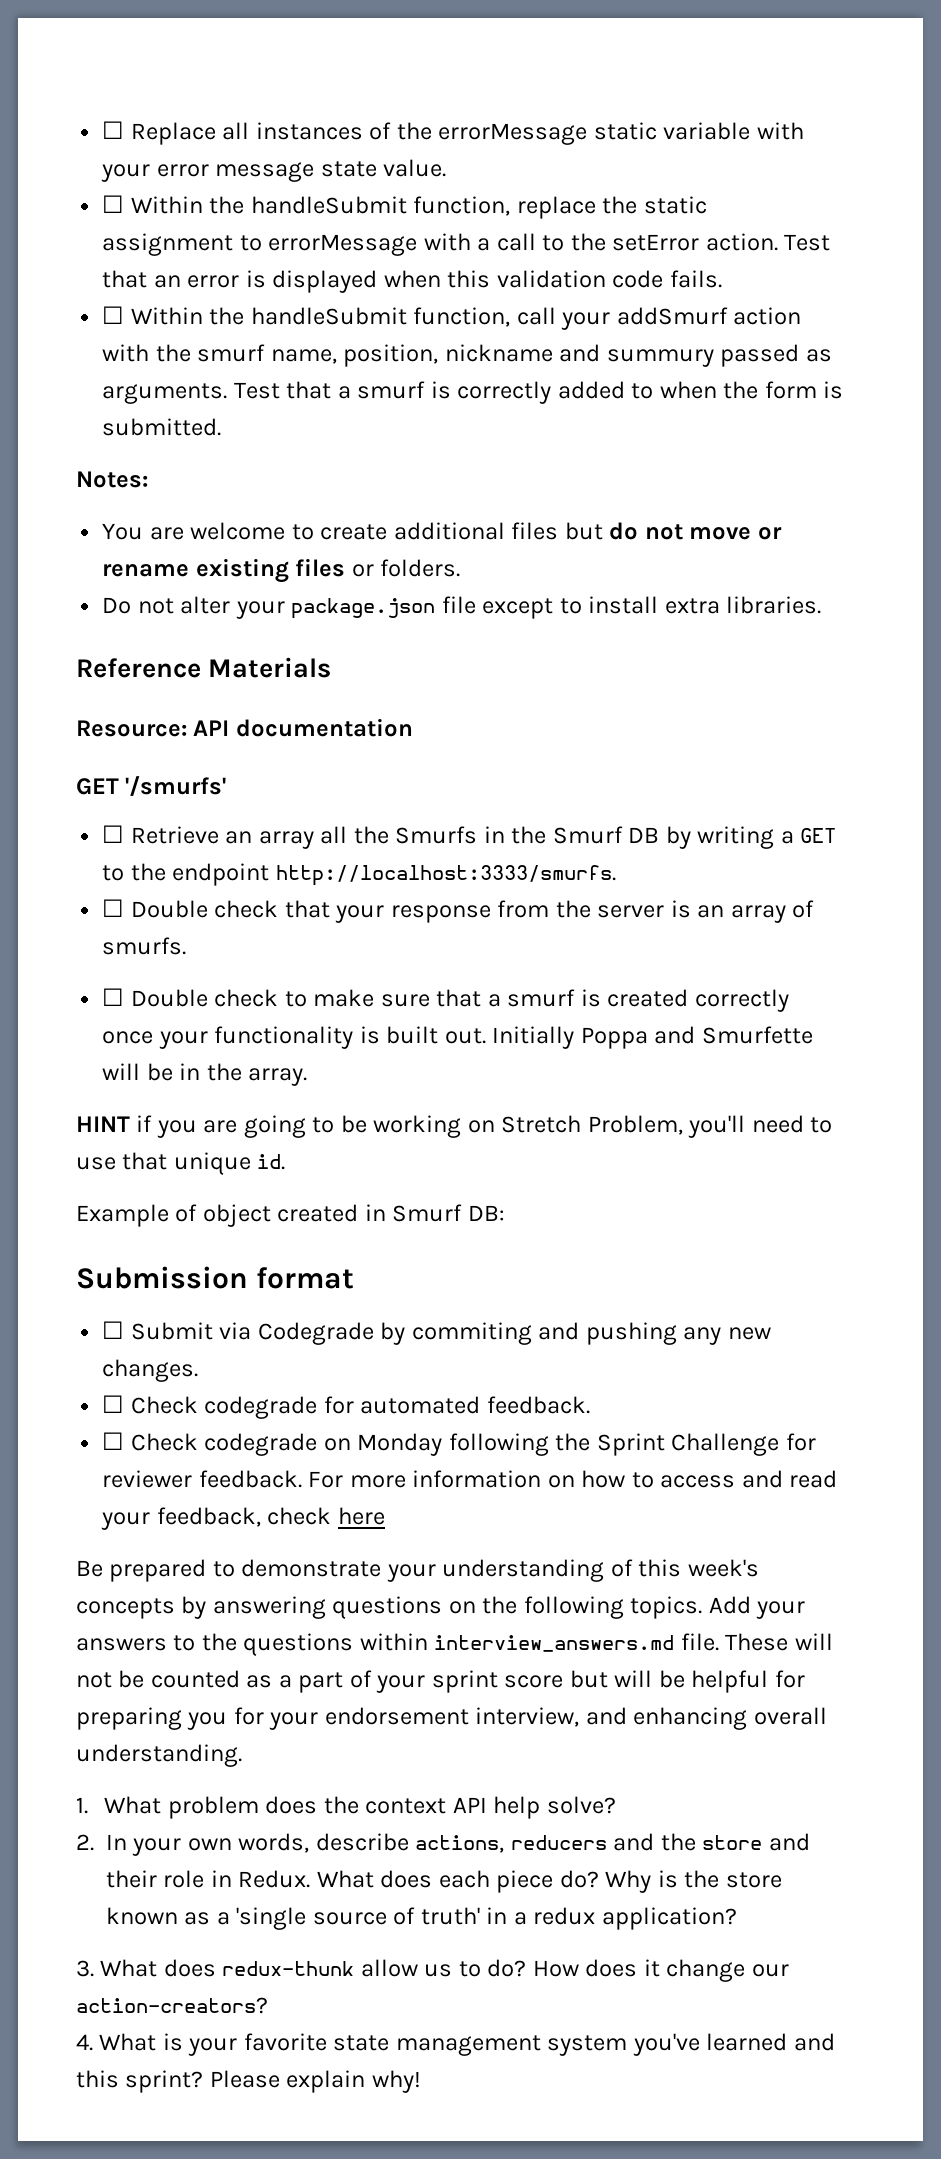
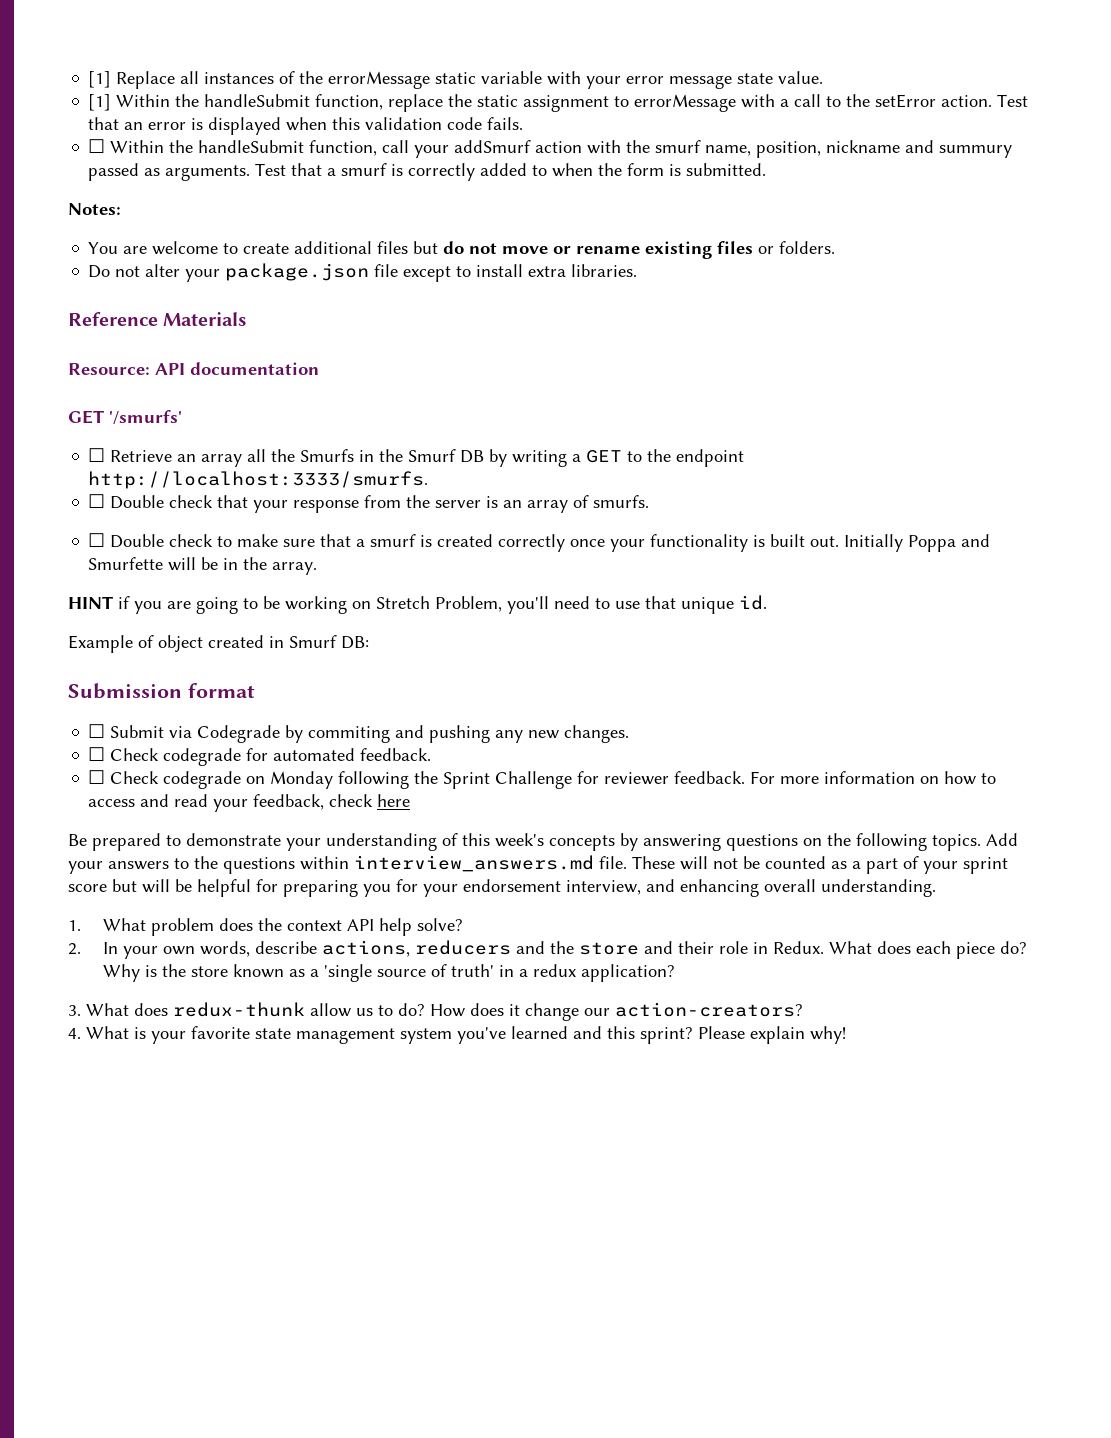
[102,121,125,139] ☐ -> [88,71,112,88] [1]
[102,195,125,213] ☐ -> [88,94,112,111] [1]

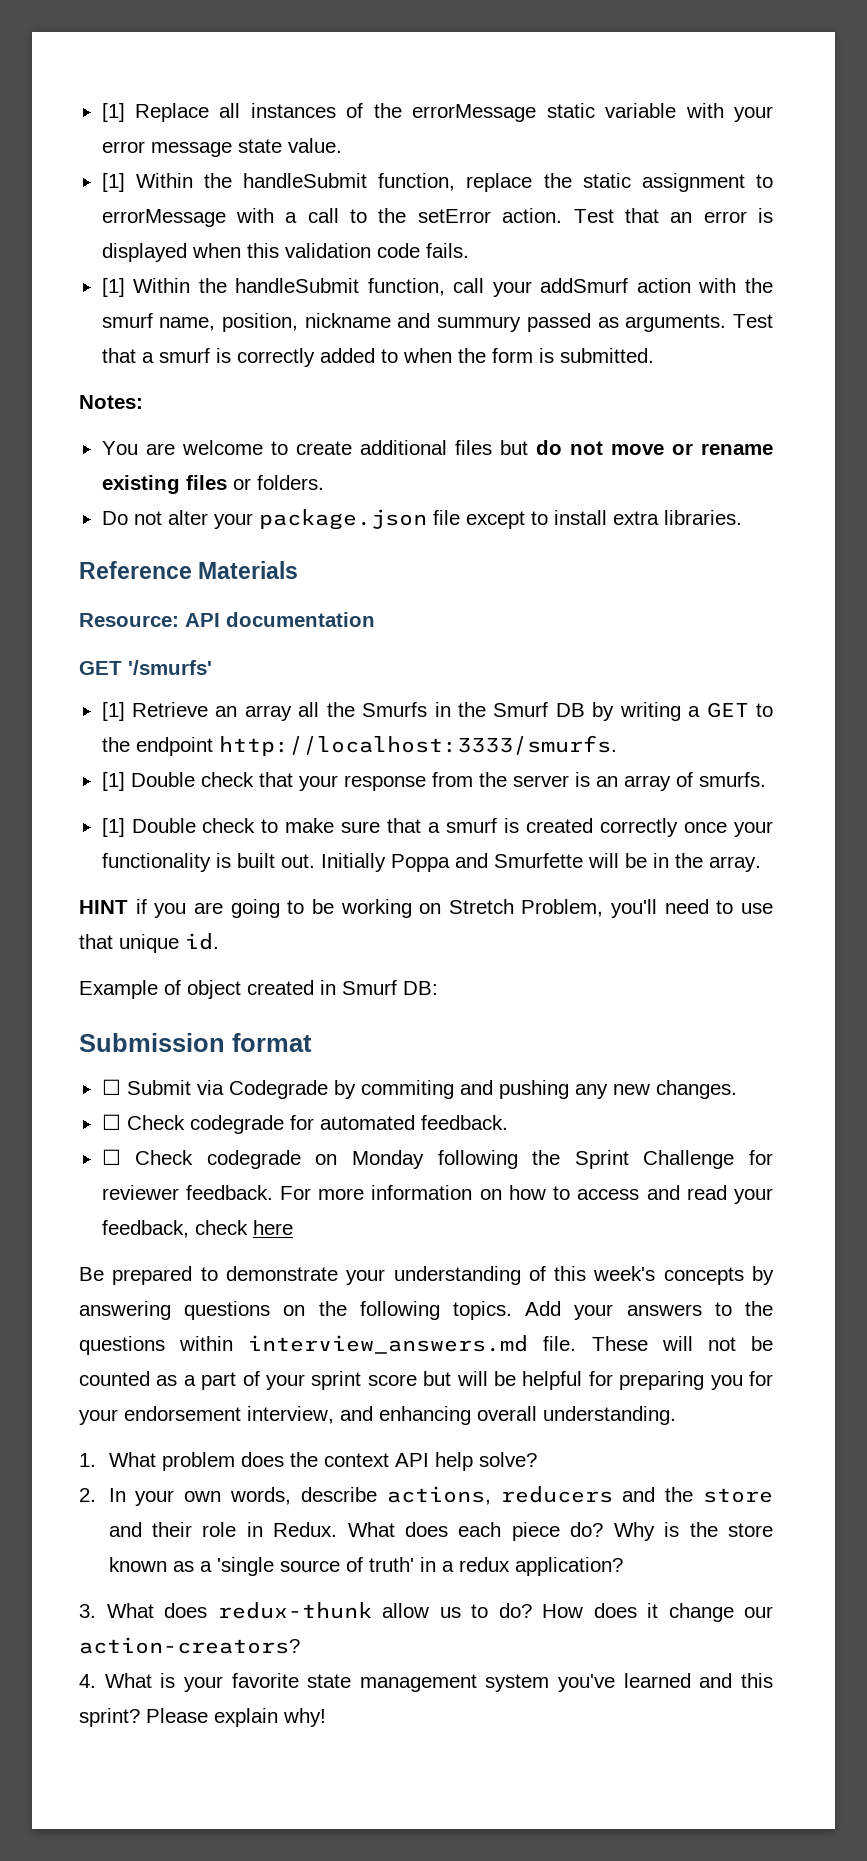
[88,139,106,153] ☐ -> [101,278,125,297] [1]
[88,448,106,462] ☐ -> [101,702,125,721] [1]
[88,494,106,508] ☐ -> [101,772,125,791] [1]
[88,533,106,547] ☐ -> [101,818,125,837] [1]

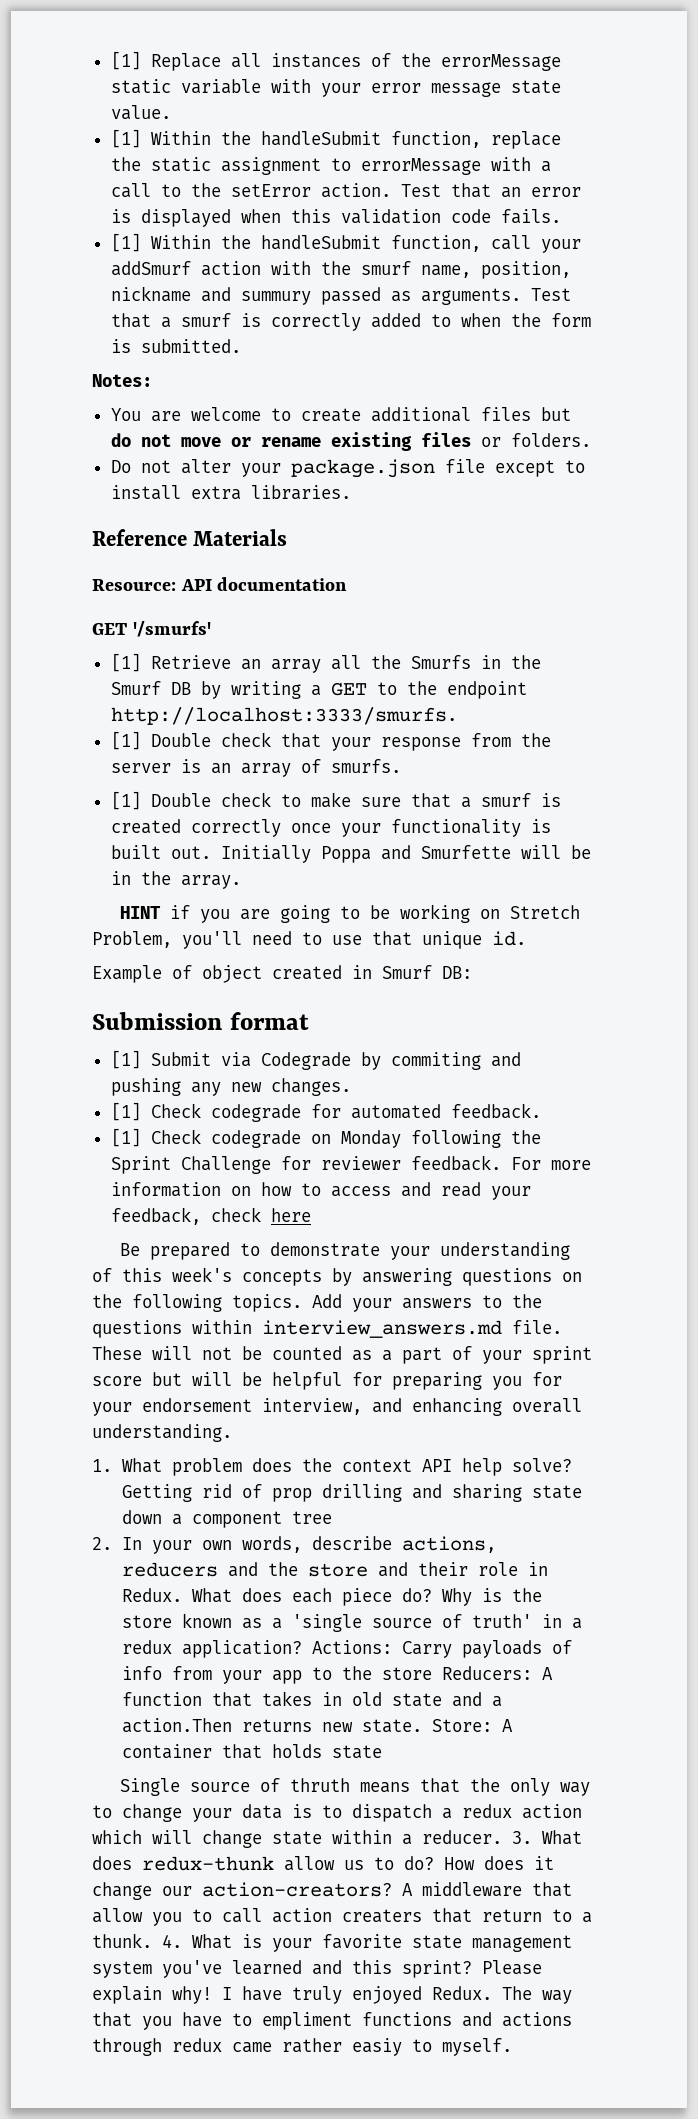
[101,1079,121,1095] ☐ -> [110,1050,141,1069] [1]
[101,1114,121,1130] ☐ -> [110,1102,141,1121] [1]
[101,1149,121,1165] ☐ -> [110,1128,141,1147] [1]
(537, 1459) none -> [121,1484,582,1502] [121,1510,332,1528] Getting rid of prop drilling and sharing state down a component tree
(623, 1566) // -> [311,1640,572,1658] [121,1666,553,1684] [121,1691,502,1707] [121,1718,513,1733] [121,1744,382,1759] [119,1778,590,1796] [92,1804,582,1822] [92,1830,502,1848] Actions: Carry payloads of info from your app to the store Reducers: A function that takes in old state and a action.Then returns new state. Store: A container that holds state // Single source of thruth means that the only way to change your data is to dispatch a redux action which will change state within a reducer.
(300, 1645) // -> [402,1882,572,1897] [92,1908,592,1926] [92,1933,152,1948] A middleware that allow you to call action creaters that return to a thunk.
(326, 1717) none -> [222,1986,572,2004] [92,2012,572,2030] [92,2038,512,2056] I have truly enjoyed Redux. The way that you have to empliment functions and actions through redux came rather easiy to myself.

